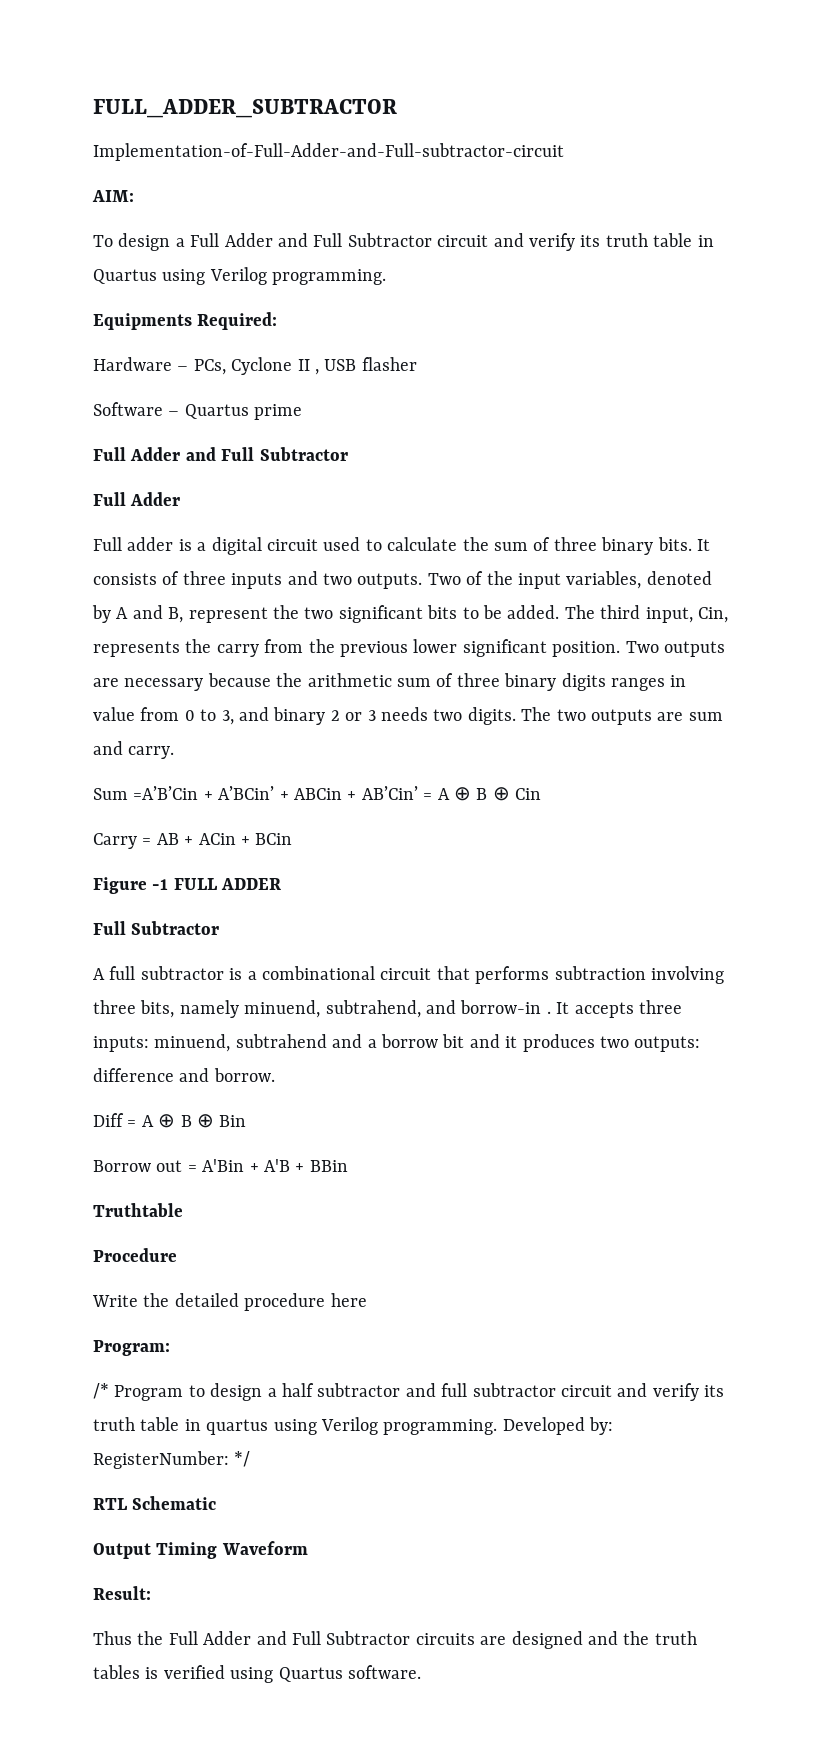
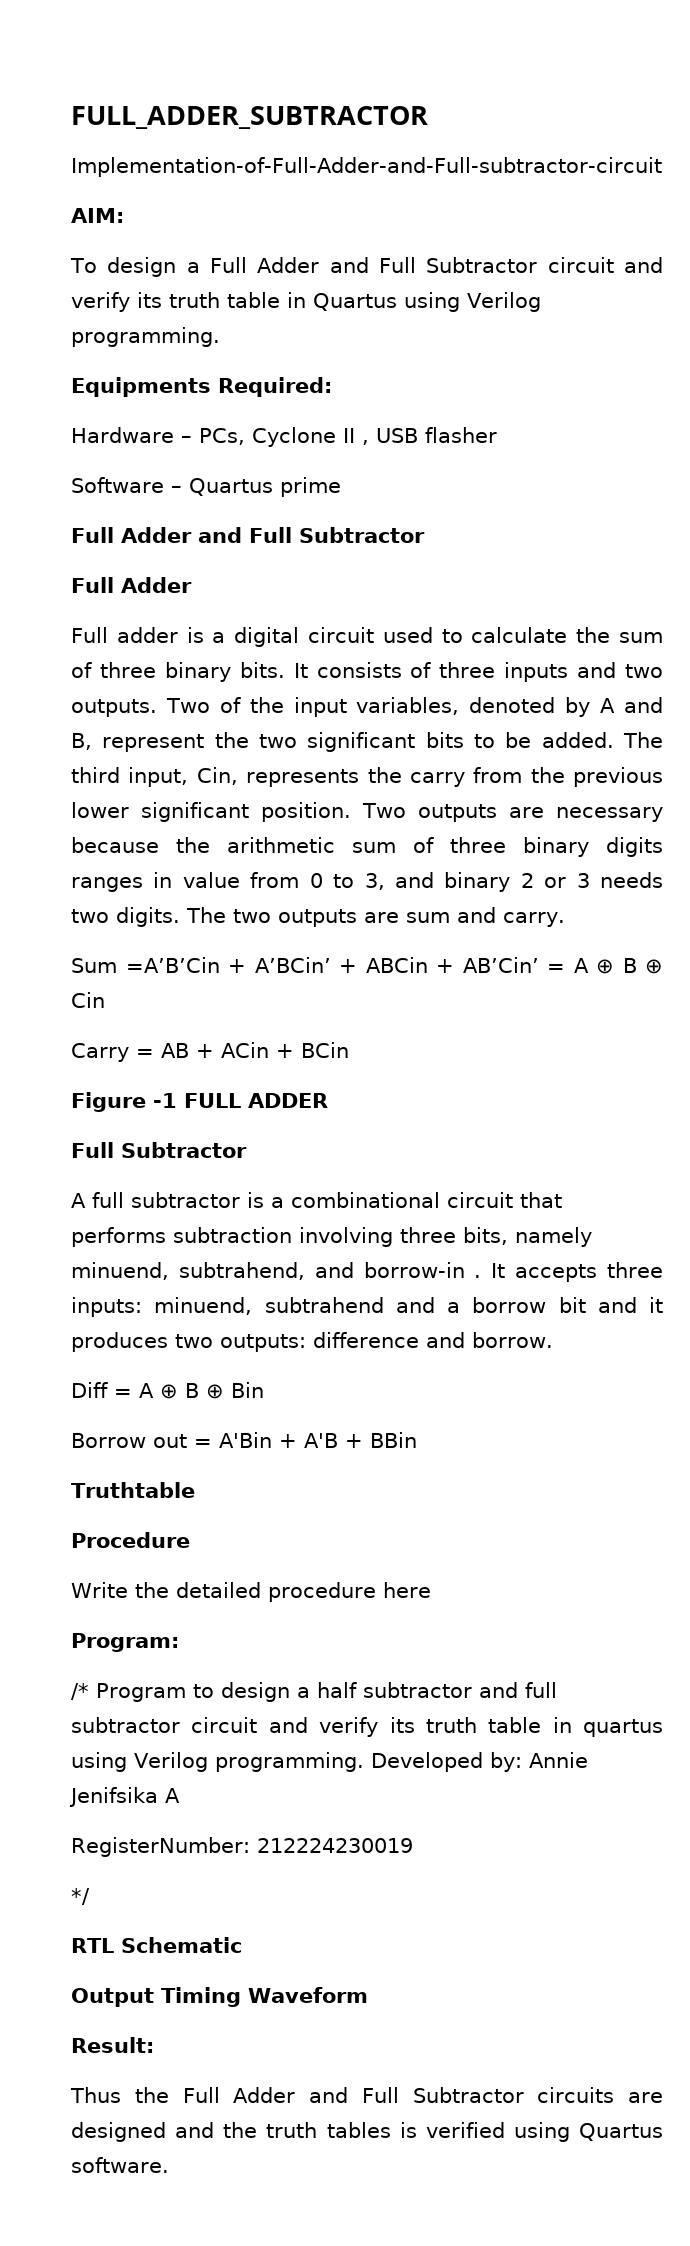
[93,1451,229,1469] RegisterNumber: -> [528,1752,588,1768] [69,1787,180,1807] [71,1837,413,1857] Annie Jenifsika A // RegisterNumber: 212224230019 //

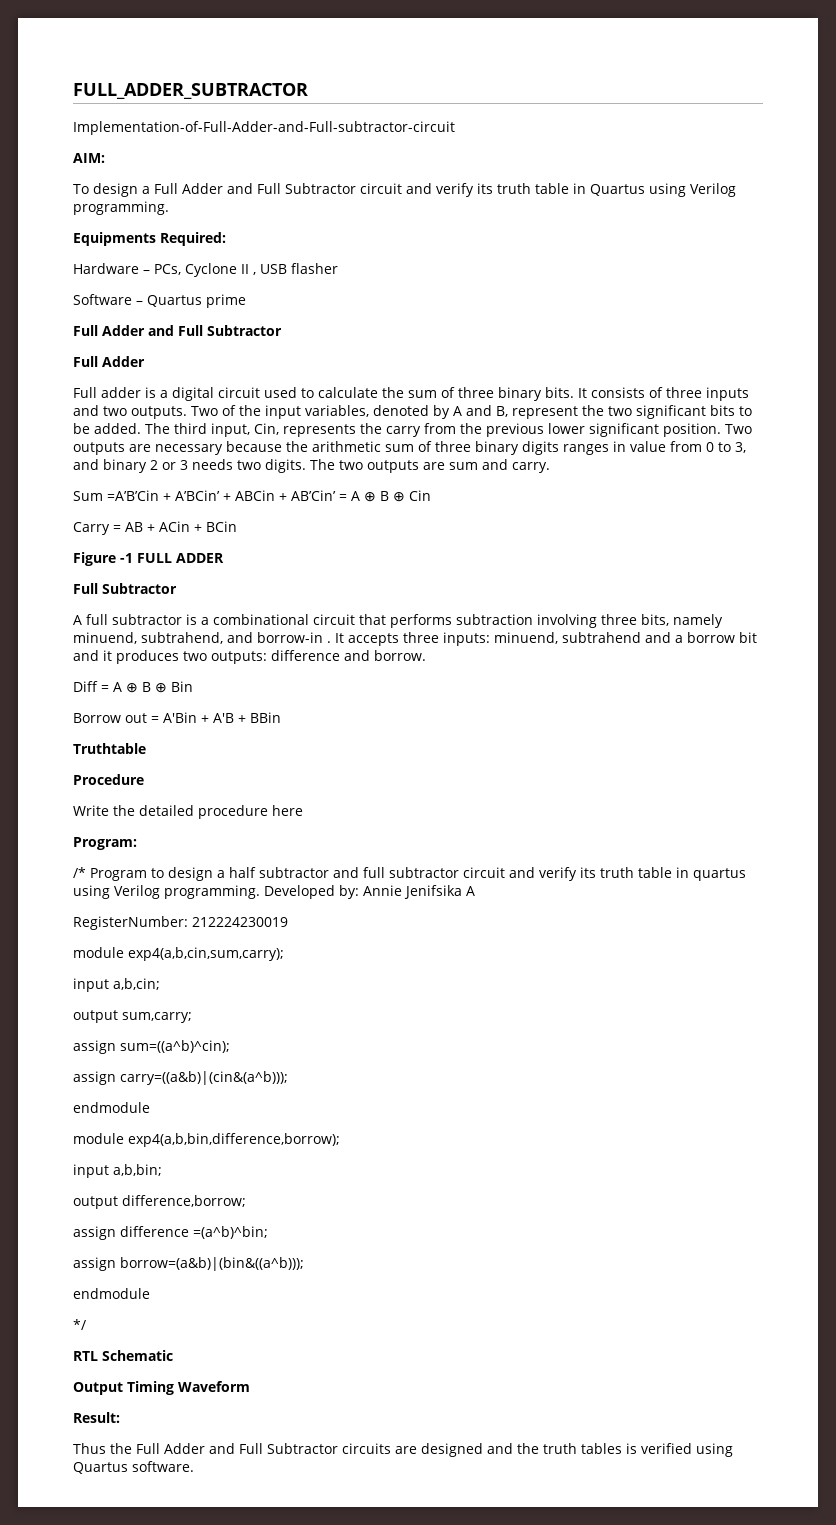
(413, 1845) none -> [73,947,284,961] [73,978,160,992] [73,1010,192,1023] [73,1040,230,1054] [73,1071,288,1085] [73,1102,150,1113] [73,1133,340,1147] [73,1164,162,1178] [73,1195,246,1209] [73,1226,268,1240] [73,1257,304,1271] [73,1288,150,1299] // module exp4(a,b,cin,sum,carry); // input a,b,cin; // output sum,carry; // assign sum=((a^b)^cin); // assign carry=((a&b)|(cin&(a^b))); // endmodule // module exp4(a,b,bin,difference,borrow); // input a,b,bin; // output difference,borrow; // assign difference =(a^b)^bin; // assign borrow=(a&b)|(bin&((a^b))); // endmodule

